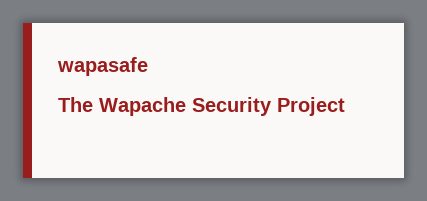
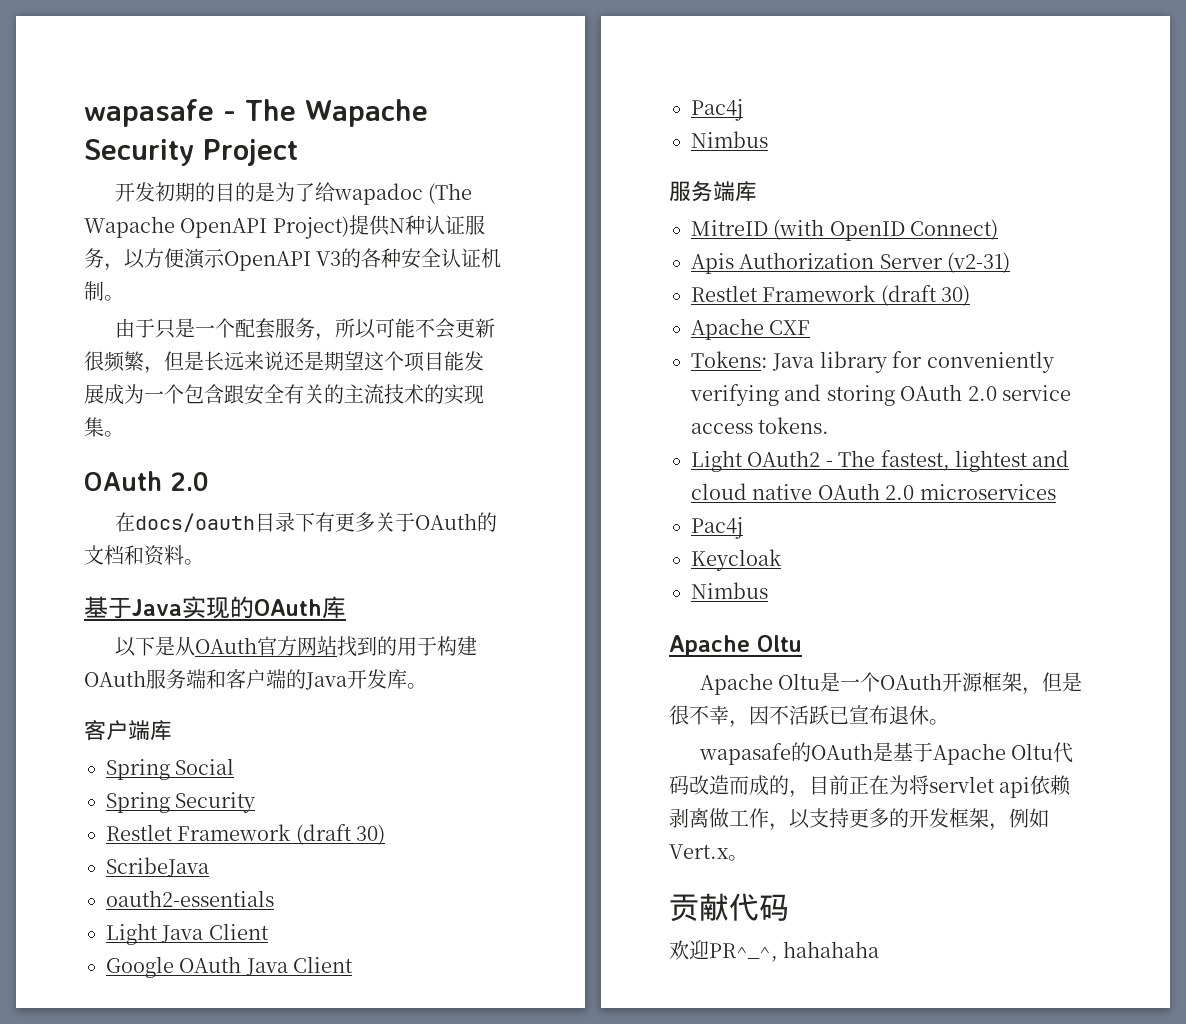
[57,57,148,76] wapasafe // -> [84,99,236,127] wapasafe -
(345, 106) none -> [115,182,473,205] [84,215,485,239] [84,248,502,271] [84,281,124,301] [115,318,496,341] [84,351,484,374] [84,384,484,405] [84,417,124,437] [84,471,209,491] [115,512,498,532] [84,545,204,566] [84,596,346,619] [115,636,478,657] [84,669,427,690] [84,720,172,741] [106,758,235,780] [106,792,257,813] [106,824,386,845] [106,857,209,877] [106,890,274,907] [106,923,269,945] [106,956,354,978] [691,99,743,121] [691,131,768,148] [669,181,757,202] [691,219,999,241] [691,252,1011,274] [691,285,971,306] [691,318,811,340] [691,351,1055,373] [690,384,1071,406] [691,417,830,434] [691,450,1070,472] [691,483,1056,500] [691,517,743,539] [691,549,782,571] [691,582,768,599] [669,635,802,657] [700,672,1083,695] [669,705,949,728] [699,742,1074,765] [669,775,1072,798] [669,808,1049,831] [669,844,748,861] [669,893,789,922] [669,940,880,962] // 开发初期的目的是为了给wapadoc (The Wapache OpenAPI Project)提供N种认证服务，以方便演示OpenAPI V3的各种安全认证机制。 // 由于只是一个配套服务，所以可能不会更新很频繁，但是长远来说还是期望这个项目能发展成为一个包含跟安全有关的主流技术的实现集。 // OAuth 2.0 // 在docs/oauth目录下有更多关于OAuth的文档和资料。 // 基于Java实现的OAuth库 // 以下是从OAuth官方网站找到的用于构建OAuth服务端和客户端的Java开发库。 // 客户端库 // Spring Social // Spring Security // Restlet Framework (draft 30) // ScribeJava // oauth2-essentials // Light Java Client // Google OAuth Java Client // Pac4j // Nimbus // 服务端库 // MitreID (with OpenID Connect) // Apis Authorization Server (v2-31) // Restlet Framework (draft 30) // Apache CXF // Tokens: Java library for conveniently verifying and storing OAuth 2.0 service access tokens. // Light OAuth2 - The fastest, lightest and cloud native OAuth 2.0 microservices // Pac4j // Keycloak // Nimbus // Apache Oltu // Apache Oltu是一个OAuth开源框架，但是很不幸，因不活跃已宣布退休。 // wapasafe的OAuth是基于Apache Oltu代码改造而成的，目前正在为将servlet api依赖剥离做工作，以支持更多的开发框架，例如Vert.x。 // 贡献代码 // 欢迎PR^_^, hahahaha

